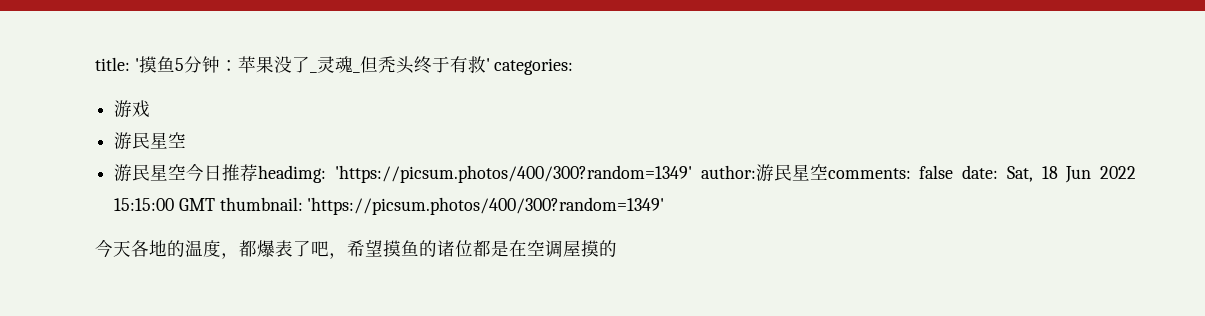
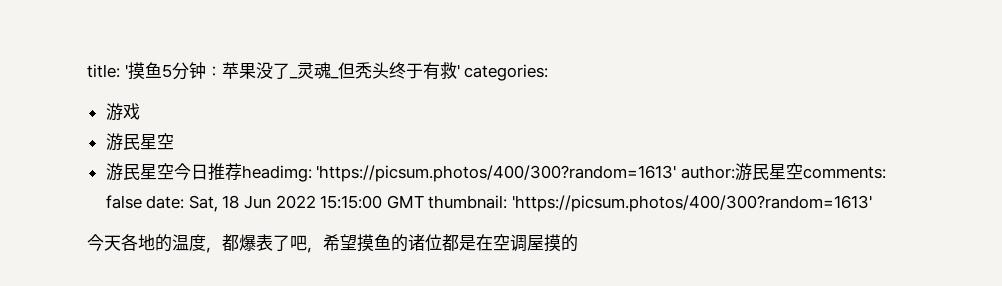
[334,165,692,183] 'https://picsum.photos/400/300?random=1349' -> [316,165,677,182] 'https://picsum.photos/400/300?random=1613'
[307,197,665,215] 'https://picsum.photos/400/300?random=1349' -> [512,195,873,212] 'https://picsum.photos/400/300?random=1613'

